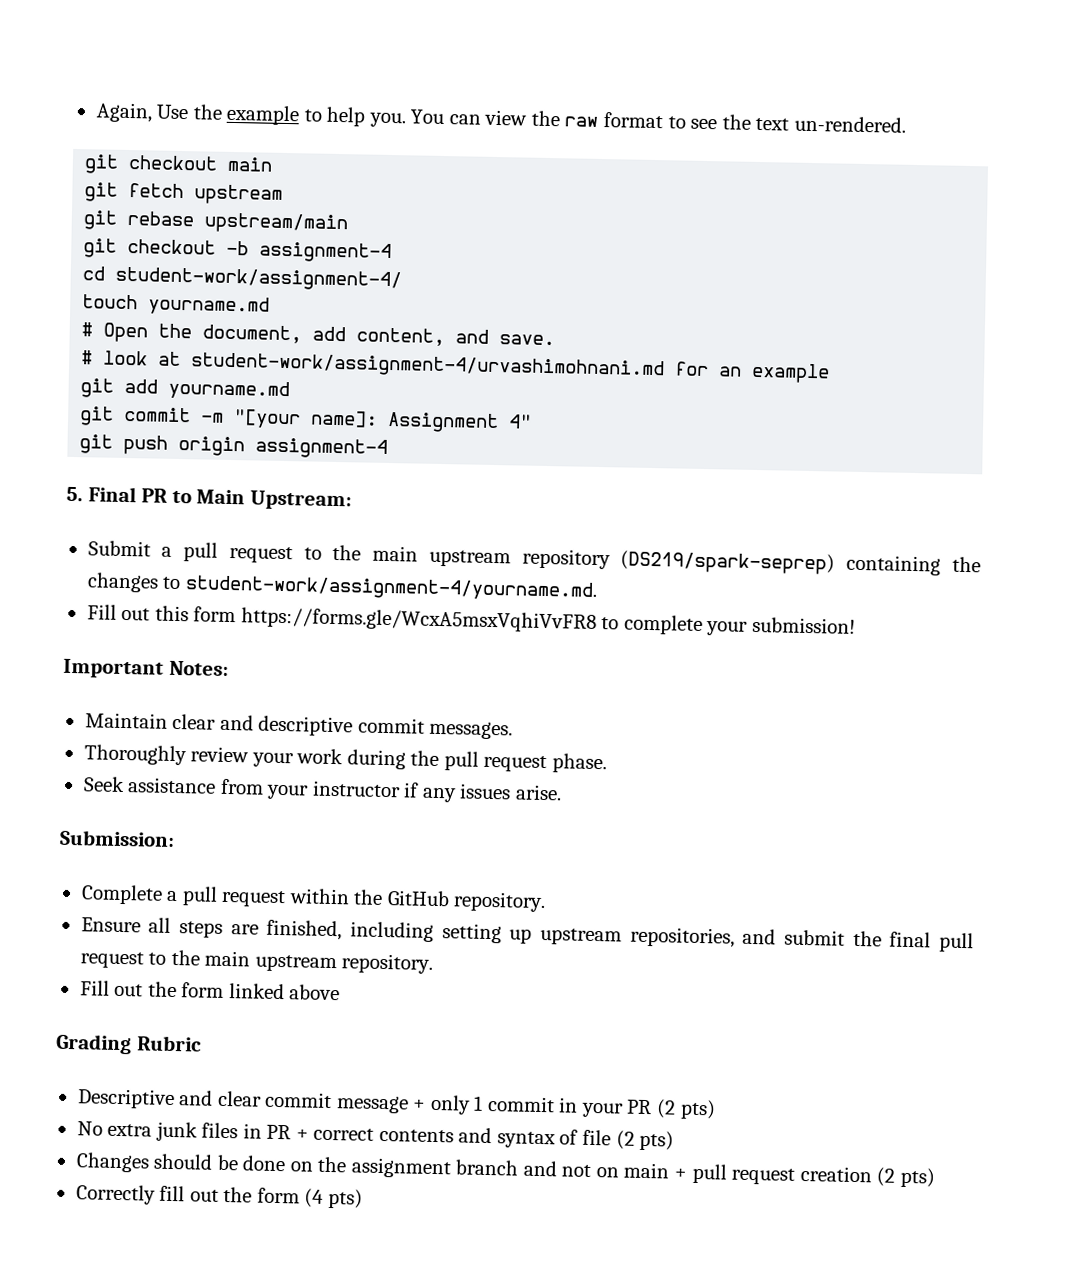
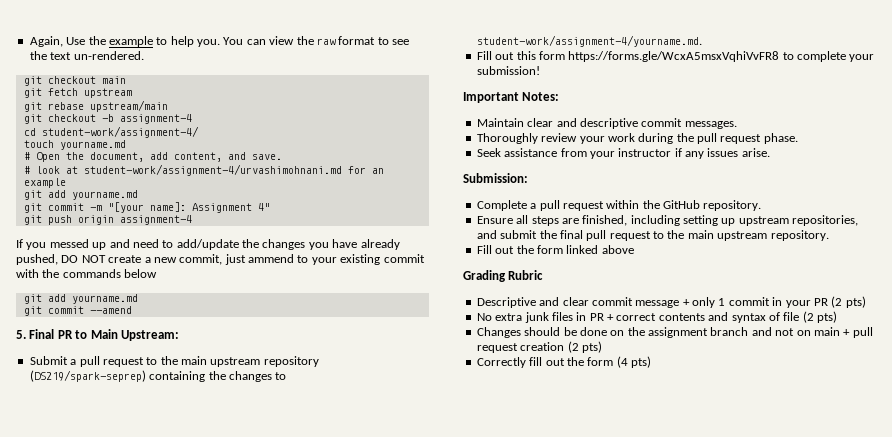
(389, 448) none -> [16,239,400,250] [16,254,425,265] [16,269,158,278] [23,294,138,304] [23,306,132,316] // If you messed up and need to add/update the changes you have already pushed, DO NOT create a new commit, just ammend to your existing commit with the commands below // git add yourname.md // git commit --amend

